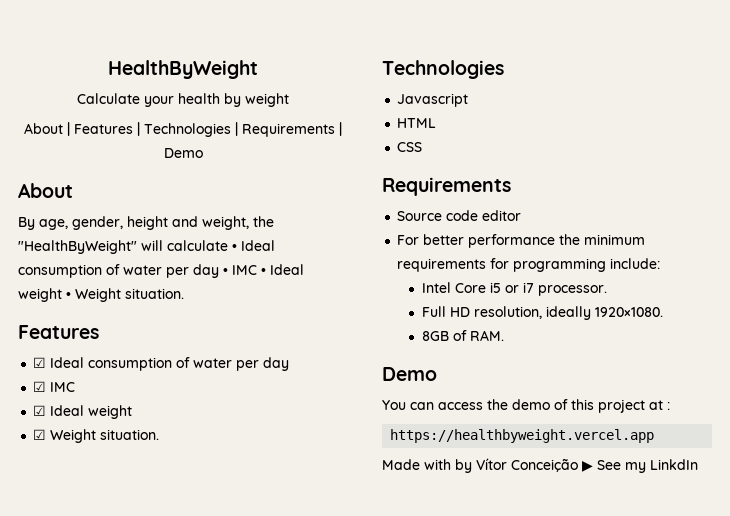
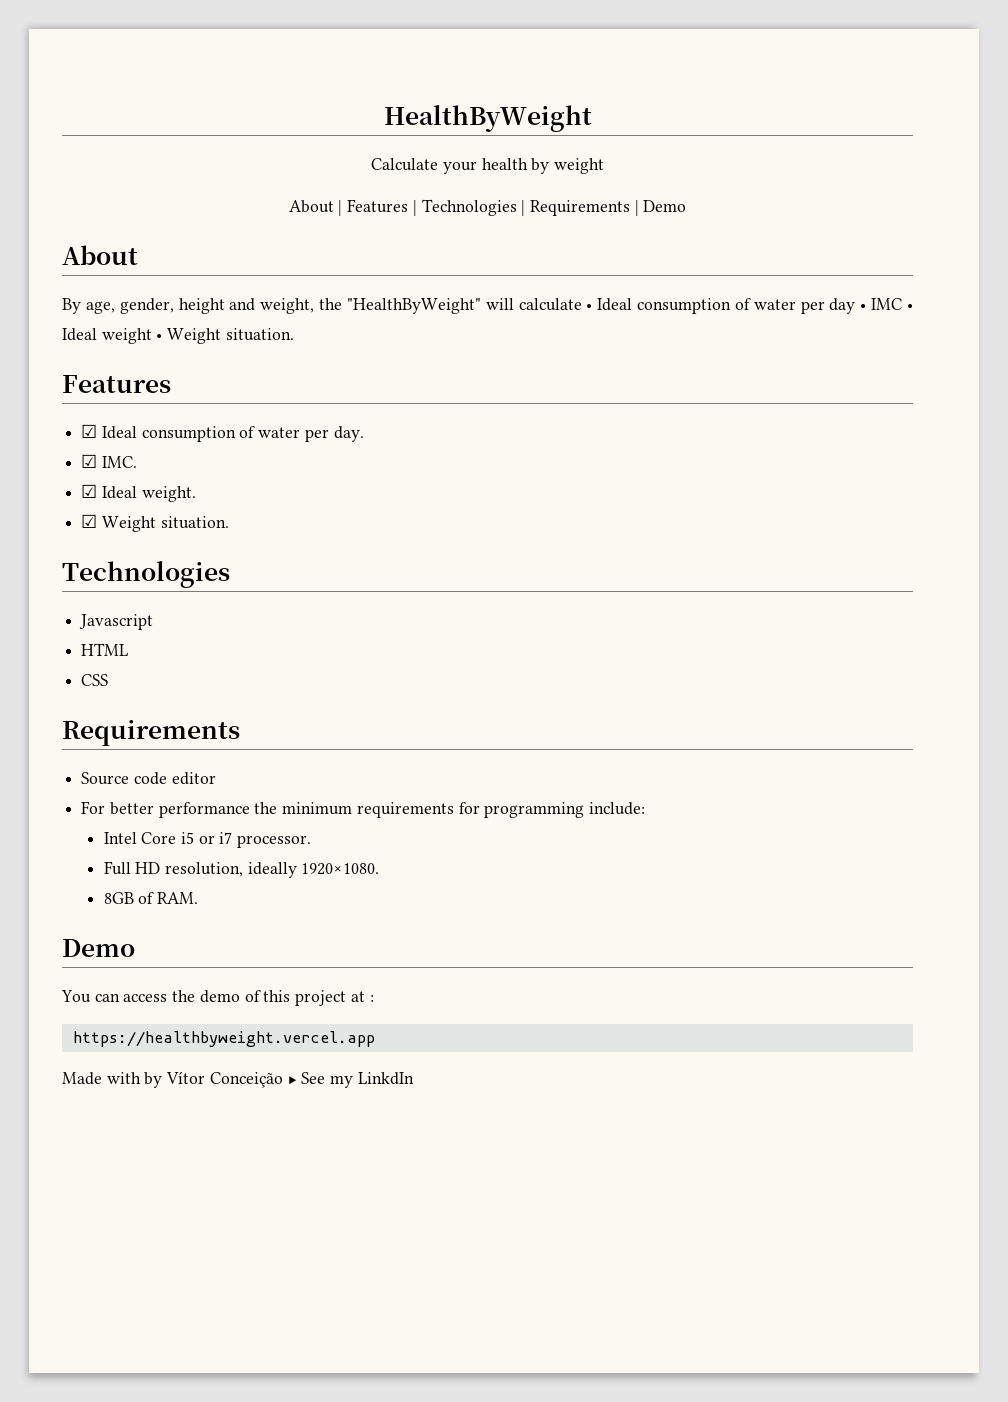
[263,357,290,371] [33,381,76,392] [33,405,133,419] day // ☑ IMC // ☑ Ideal weight -> [333,426,364,442] [81,454,137,468] [81,484,196,502] day. // ☑ IMC. // ☑ Ideal weight.

